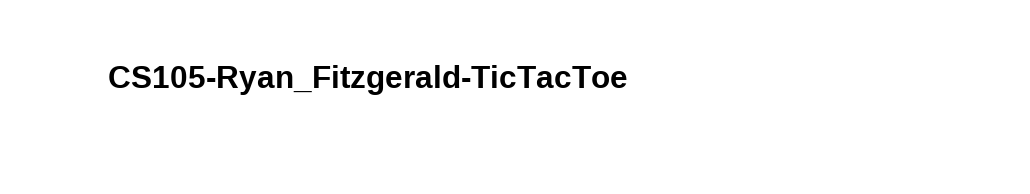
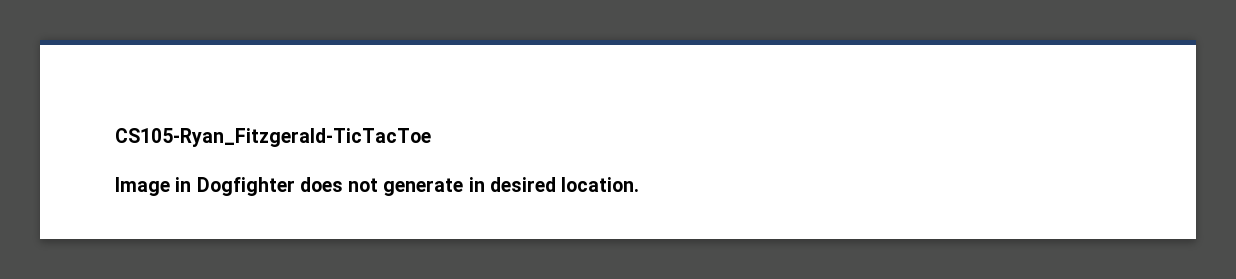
(628, 80) none -> [115,177,640,196] // Image in Dogfighter does not generate in desired location.

